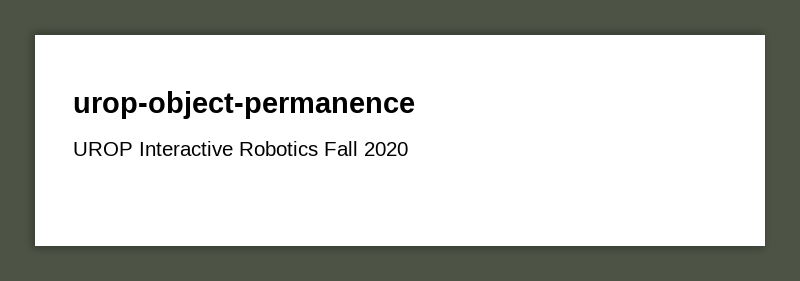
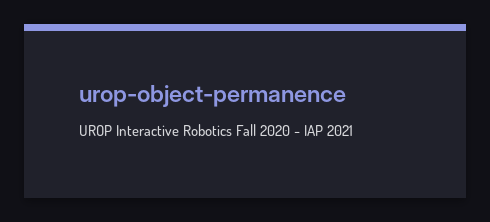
(408, 149) none -> [294,125,354,136] - IAP 2021

